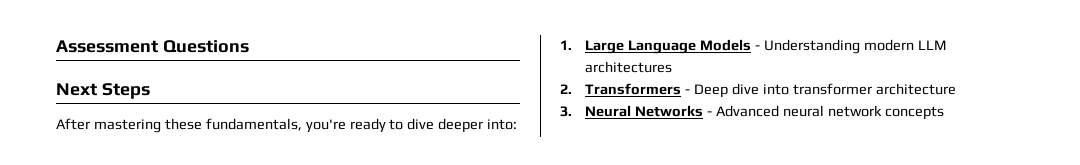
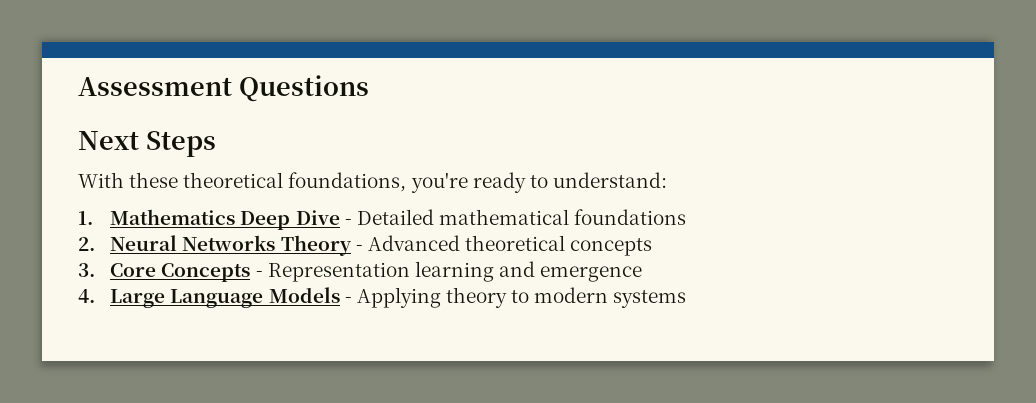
[56,118,518,133] [560,39,946,54] [585,61,673,73] [560,83,956,98] [560,105,944,120] After mastering these fundamentals, you're ready to dive deeper into: // 1. Large Language Models - Understanding modern LLM architectures // 2. Transformers - Deep dive into transformer architecture // 3. Neural Networks - Advanced neural network concepts -> [78,172,667,193] [78,209,687,230] [78,235,653,256] [78,261,643,282] [78,287,687,308] With these theoretical foundations, you're ready to understand: // 1. Mathematics Deep Dive - Detailed mathematical foundations // 2. Neural Networks Theory - Advanced theoretical concepts // 3. Core Concepts - Representation learning and emergence // 4. Large Language Models - Applying theory to modern systems

